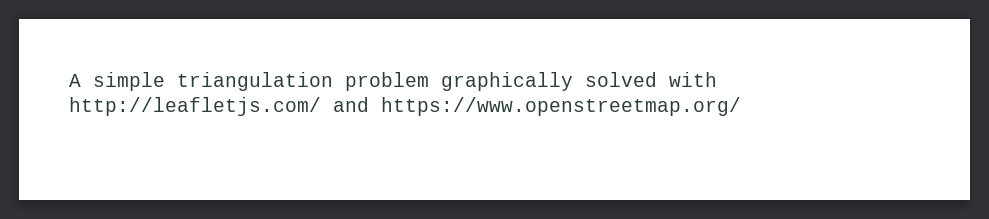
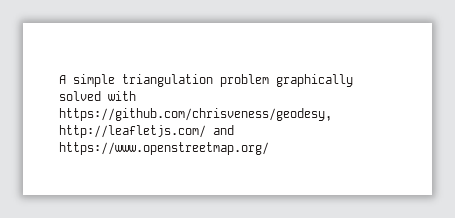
(717, 79) none -> [59,108,332,121] https://github.com/chrisveness/geodesy,

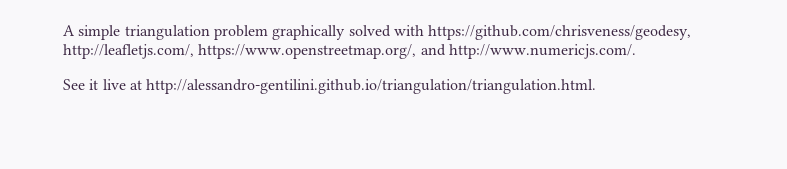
[59,125,234,138] [59,142,269,155] http://leafletjs.com/ and https://www.openstreetmap.org/ -> [63,44,636,59] [63,79,597,94] http://leafletjs.com/, https://www.openstreetmap.org/, and http://www.numericjs.com/. // See it live at http://alessandro-gentilini.github.io/triangulation/triangulation.html.

